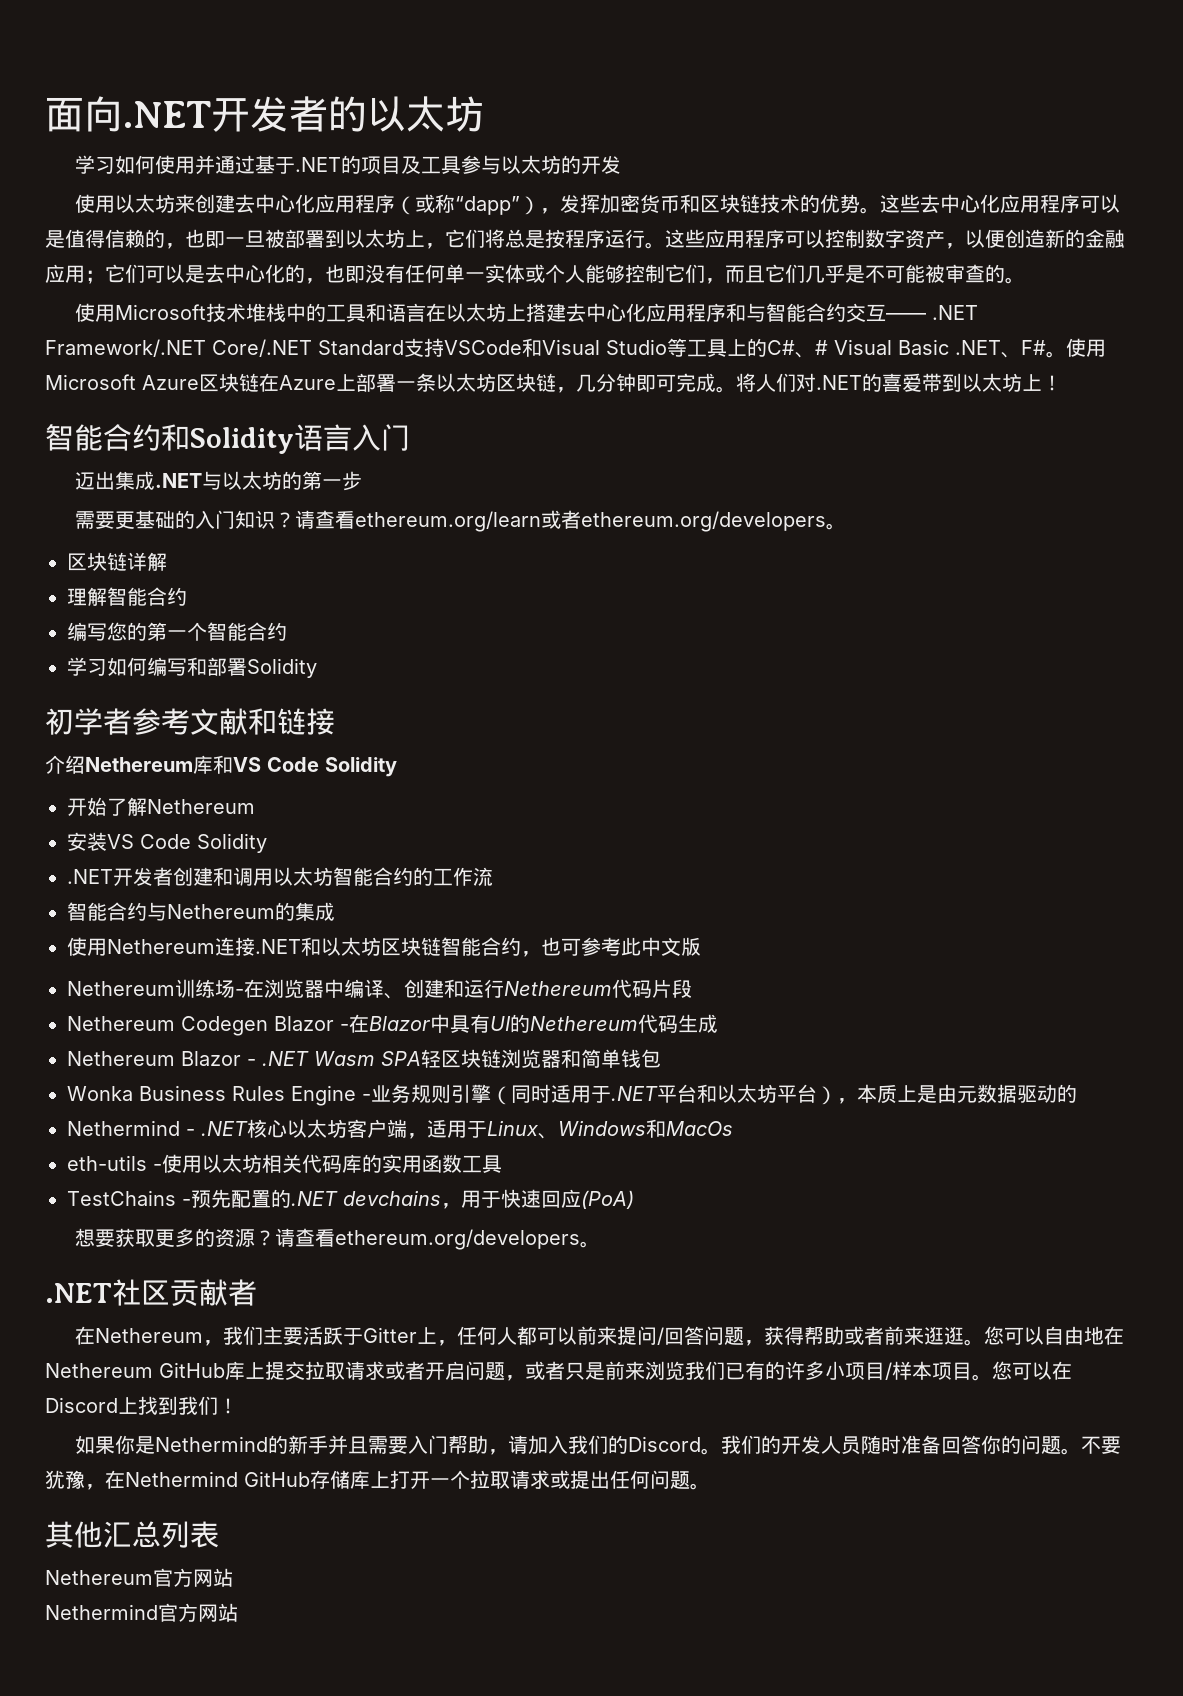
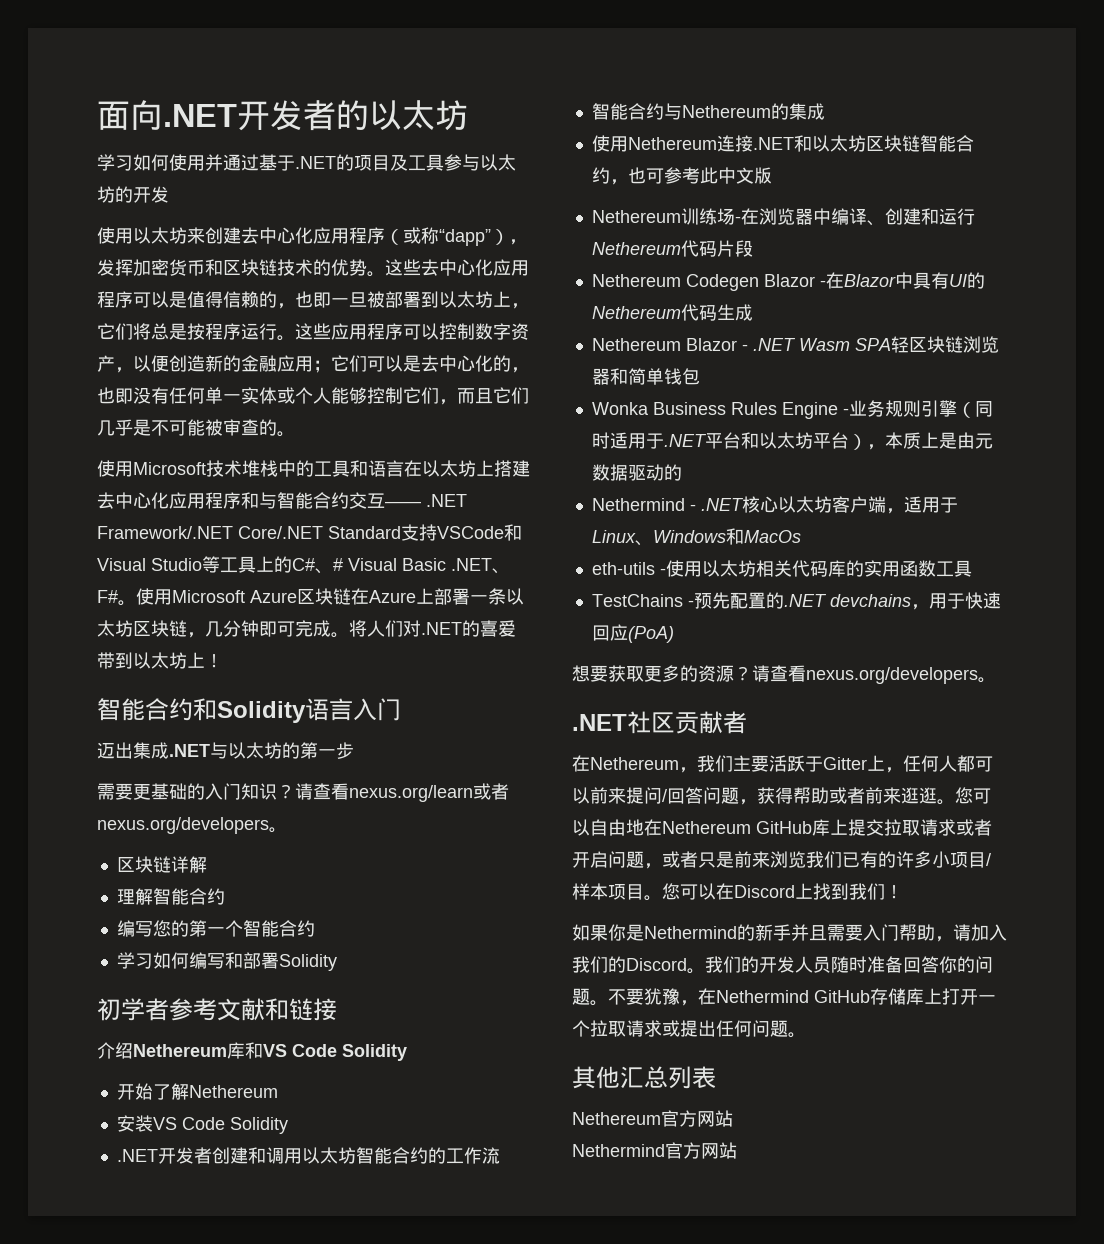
[354,510,826,532] ethereum.org/learn或者ethereum.org/developers -> [349,783,509,802] [97,817,269,834] nexus.org/learn或者nexus.org/developers
[334,1229,580,1250] ethereum.org/developers -> [806,667,978,684] nexus.org/developers

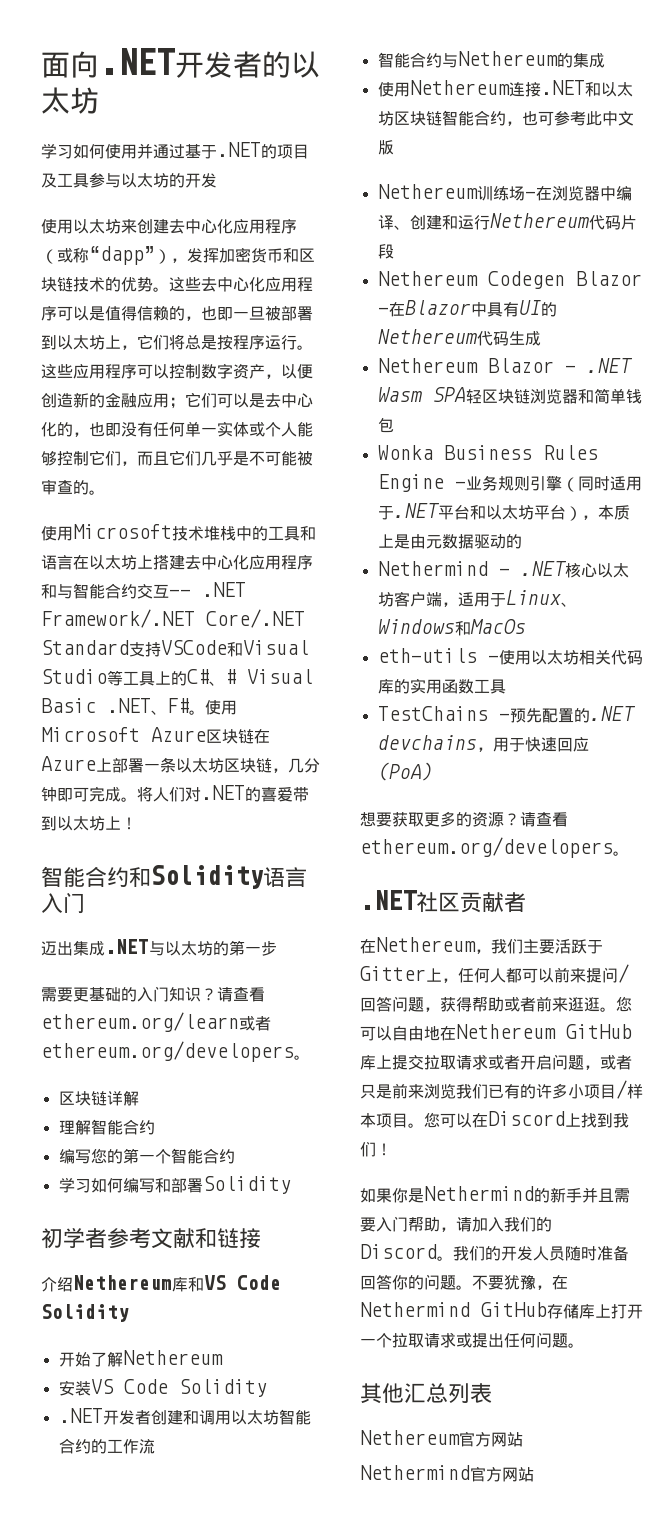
[349,783,509,802] [97,817,269,834] nexus.org/learn或者nexus.org/developers -> [41,1012,271,1032] [41,1041,294,1062] ethereum.org/learn或者ethereum.org/developers
[806,667,978,684] nexus.org/developers -> [360,837,613,858] ethereum.org/developers

